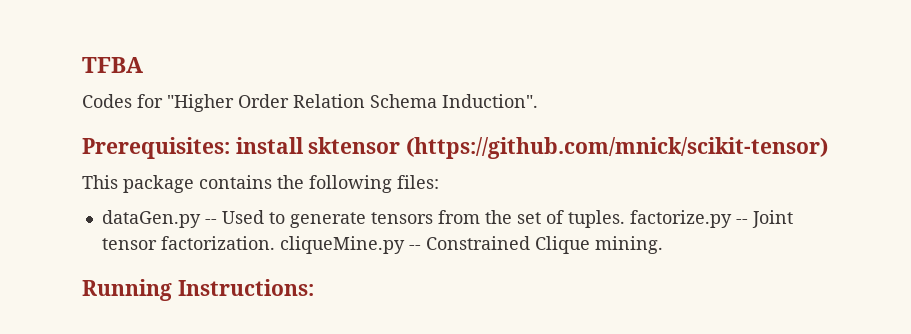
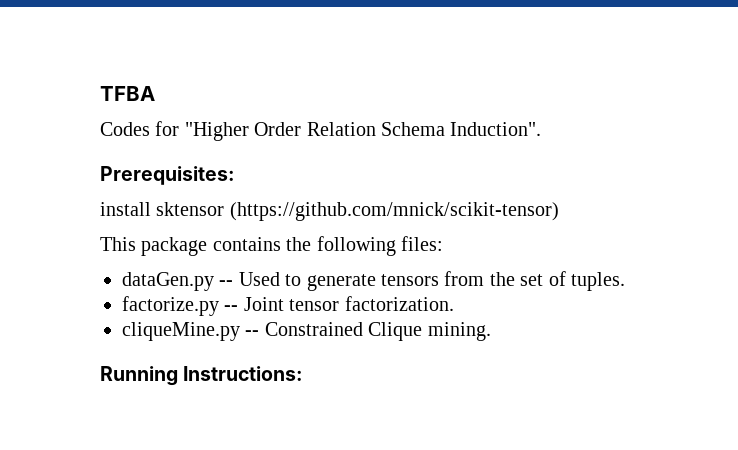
(230, 148) none -> (235, 175) //
(625, 219) none -> (625, 281) //
(275, 243) none -> (454, 303) //

